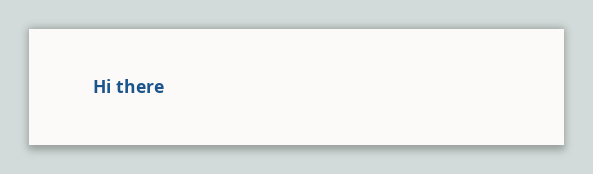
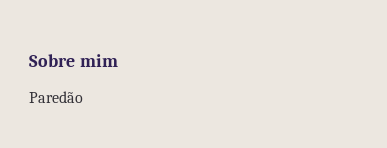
[93,79,164,93] Hi there -> [29,54,118,67] [29,91,83,103] Sobre mim // Paredão

